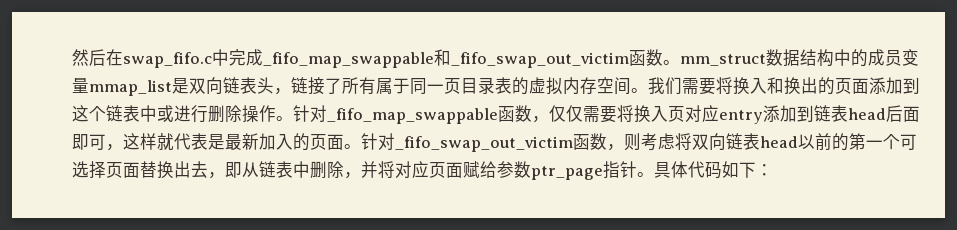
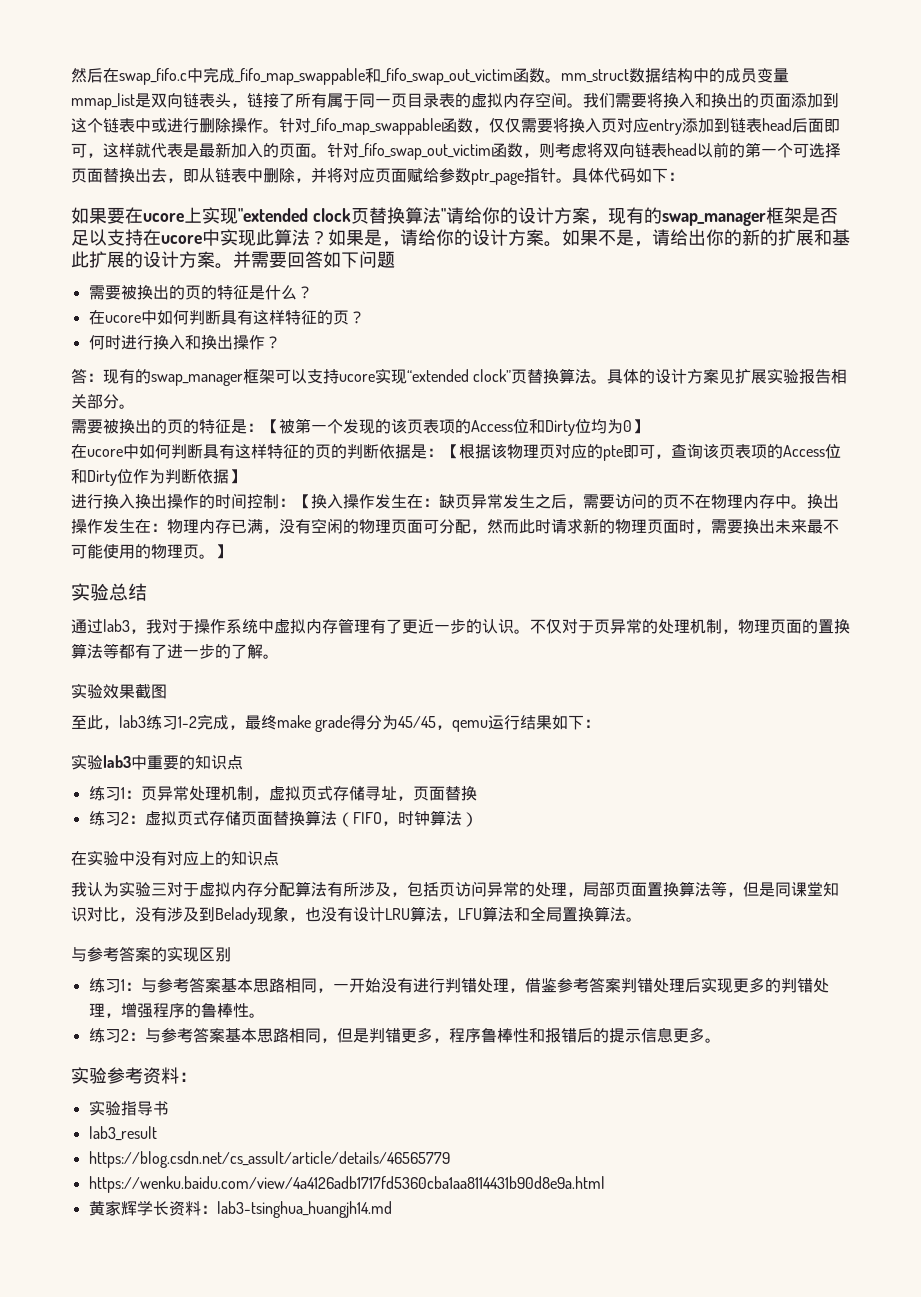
(773, 170) none -> [71,207,838,226] [71,229,850,247] [71,251,395,269] [88,285,313,300] [88,310,365,325] [88,335,281,350] [71,368,848,386] [71,394,135,409] [71,418,648,436] [71,443,841,461] [71,469,245,486] [71,493,839,509] [71,518,839,534] [71,544,231,559] [71,583,147,601] [71,618,850,634] [71,643,279,659] [71,683,167,699] [71,714,601,732] [71,754,243,770] [88,785,477,801] [88,810,478,827] [71,850,279,866] [71,881,839,897] [71,906,642,924] [71,946,231,962] [88,977,829,993] [88,1002,265,1018] [88,1027,721,1043] [71,1067,197,1084] [88,1100,169,1116] [88,1126,157,1141] [88,1151,450,1168] [88,1176,605,1193] [88,1200,392,1218] // 如果要在ucore上实现"extended clock页替换算法"请给你的设计方案，现有的swap_manager框架是否足以支持在ucore中实现此算法？如果是，请给你的设计方案。如果不是，请给出你的新的扩展和基此扩展的设计方案。并需要回答如下问题 // 需要被换出的页的特征是什么？ // 在ucore中如何判断具有这样特征的页？ // 何时进行换入和换出操作？ // 答：现有的swap_manager框架可以支持ucore实现“extended clock”页替换算法。具体的设计方案见扩展实验报告相关部分。 // 需要被换出的页的特征是：【被第一个发现的该页表项的Access位和Dirty位均为0】 // 在ucore中如何判断具有这样特征的页的判断依据是：【根据该物理页对应的pte即可，查询该页表项的Access位和Dirty位作为判断依据】 // 进行换入换出操作的时间控制：【换入操作发生在：缺页异常发生之后，需要访问的页不在物理内存中。换出操作发生在：物理内存已满，没有空闲的物理页面可分配，然而此时请求新的物理页面时，需要换出未来最不可能使用的物理页。】 // 实验总结 // 通过lab3，我对于操作系统中虚拟内存管理有了更近一步的认识。不仅对于页异常的处理机制，物理页面的置换算法等都有了进一步的了解。 // 实验效果截图 // 至此，lab3练习1-2完成，最终make grade得分为45/45，qemu运行结果如下： // 实验lab3中重要的知识点 // 练习1：页异常处理机制，虚拟页式存储寻址，页面替换 // 练习2：虚拟页式存储页面替换算法（FIFO，时钟算法） // 在实验中没有对应上的知识点 // 我认为实验三对于虚拟内存分配算法有所涉及，包括页访问异常的处理，局部页面置换算法等，但是同课堂知识对比，没有涉及到Belady现象，也没有设计LRU算法，LFU算法和全局置换算法。 // 与参考答案的实现区别 // 练习1：与参考答案基本思路相同，一开始没有进行判错处理，借鉴参考答案判错处理后实现更多的判错处理，增强程序的鲁棒性。 // 练习2：与参考答案基本思路相同，但是判错更多，程序鲁棒性和报错后的提示信息更多。 // 实验参考资料： // 实验指导书 // lab3_result // https://blog.csdn.net/cs_assult/article/details/46565779 // https://wenku.baidu.com/view/4a4126adb1717fd5360cba1aa8114431b90d8e9a.html // 黄家辉学长资料：lab3-tsinghua_huangjh14.md

